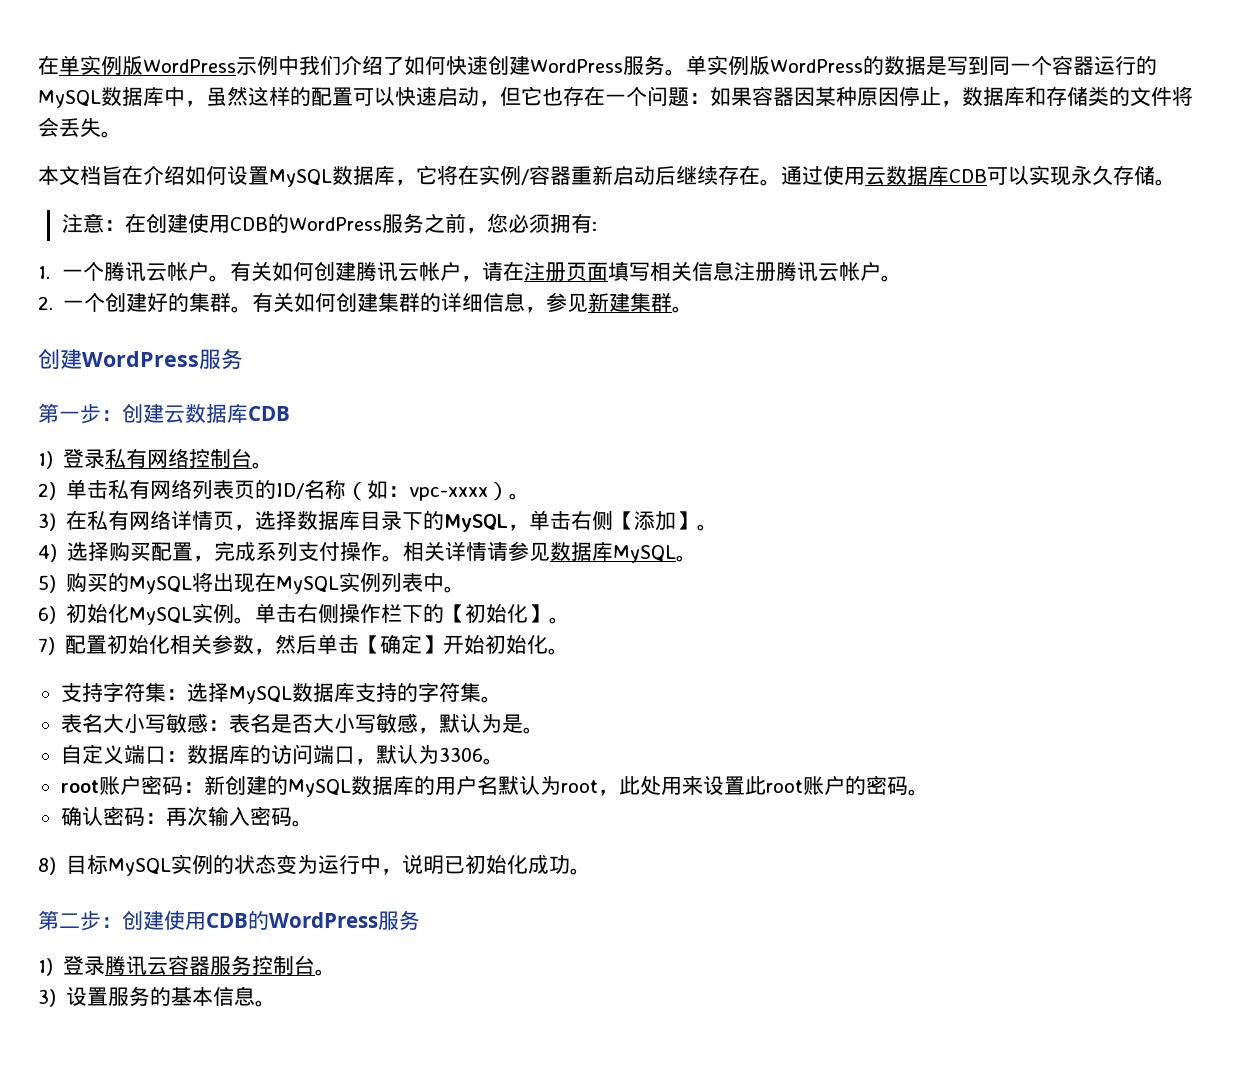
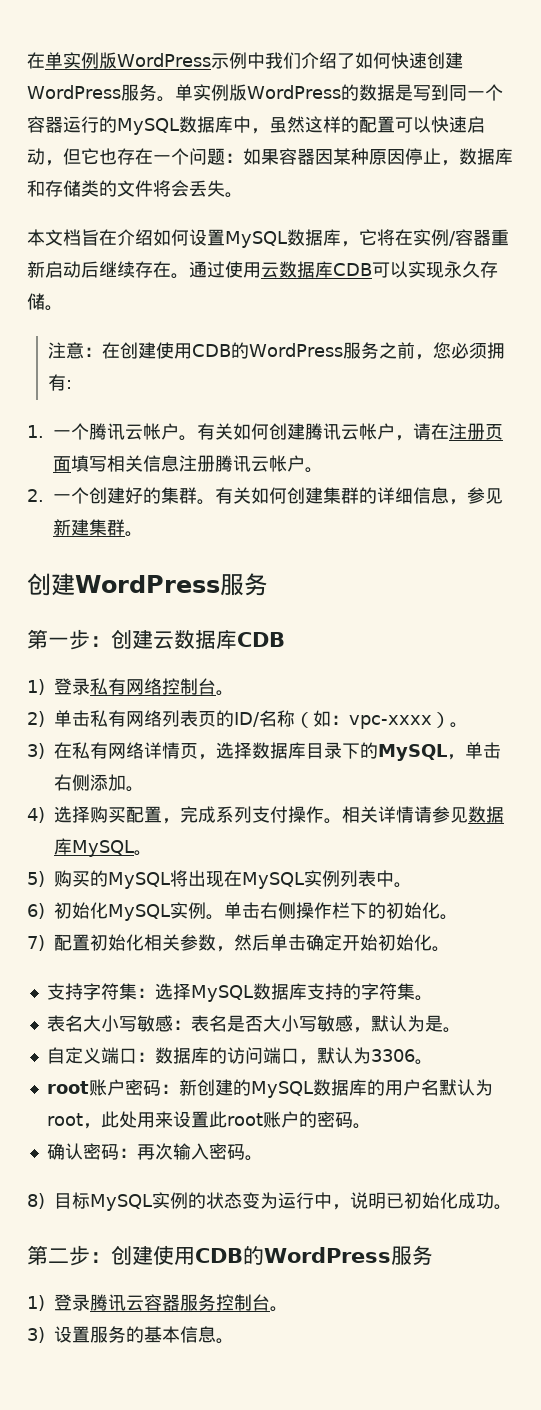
[613,511,698,531] 【添加】 -> [90,774,126,791] 添加
[444,603,550,623] 【初始化】 -> [386,902,440,919] 初始化
[359,634,444,654] 【确定】 -> [306,934,342,951] 确定

